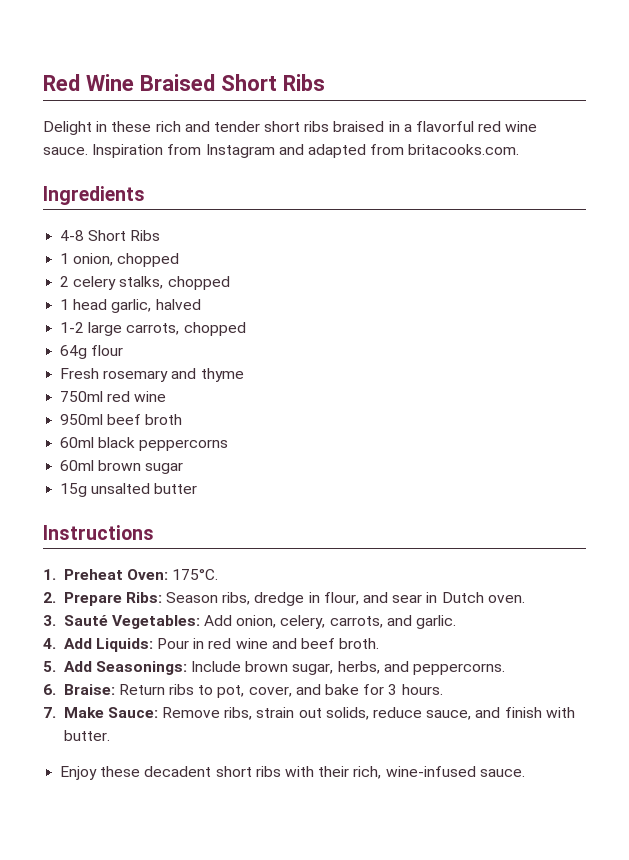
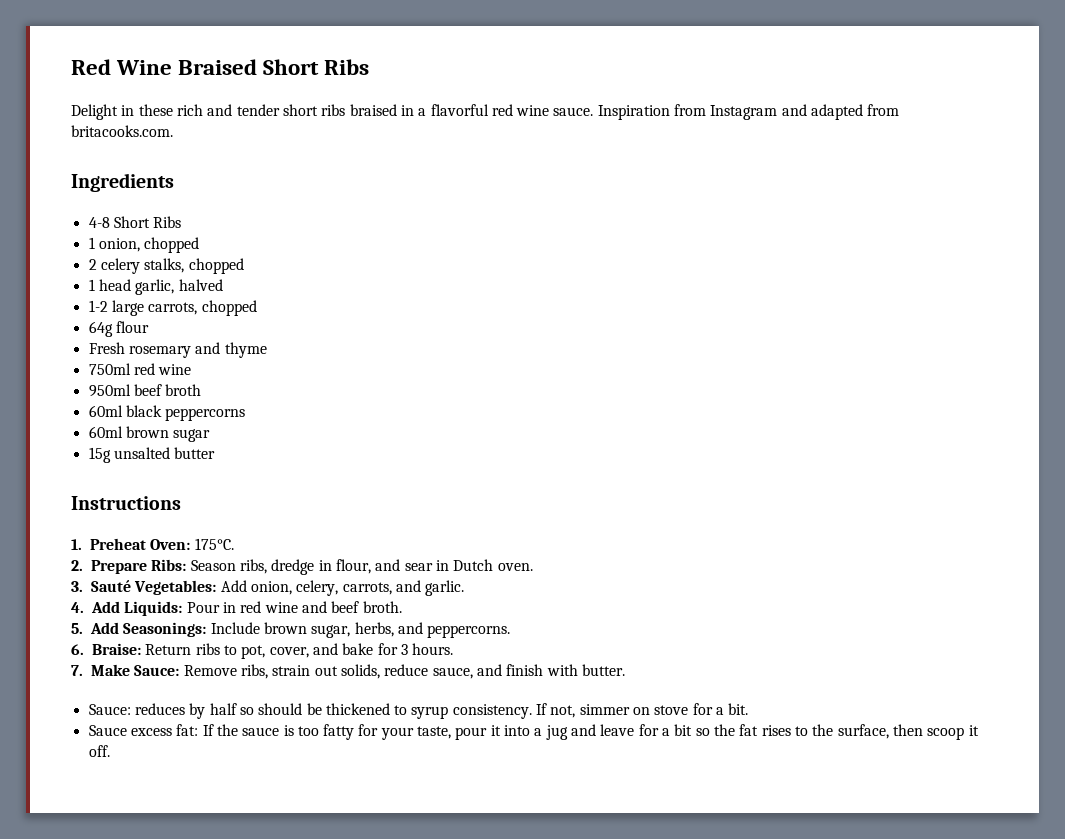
[60,766,525,780] Enjoy these decadent short ribs with their rich, wine-infused sauce. -> [88,703,749,719] [88,724,979,740] [88,745,110,757] Sauce: reduces by half so should be thickened to syrup consistency. If not, simmer on stove for a bit. // Sauce excess fat: If the sauce is too fatty for your taste, pour it into a jug and leave for a bit so the fat rises to the surface, then scoop it off.

